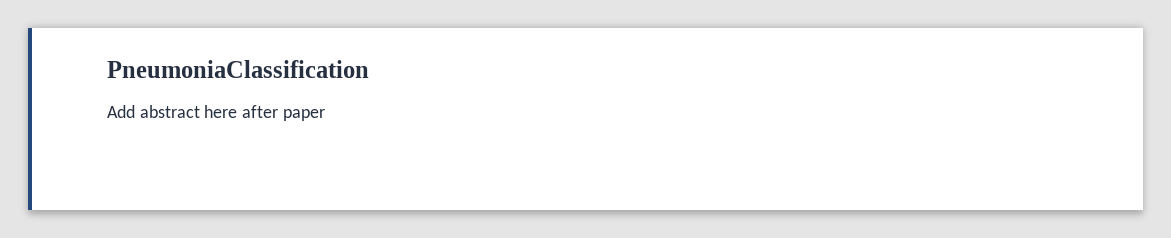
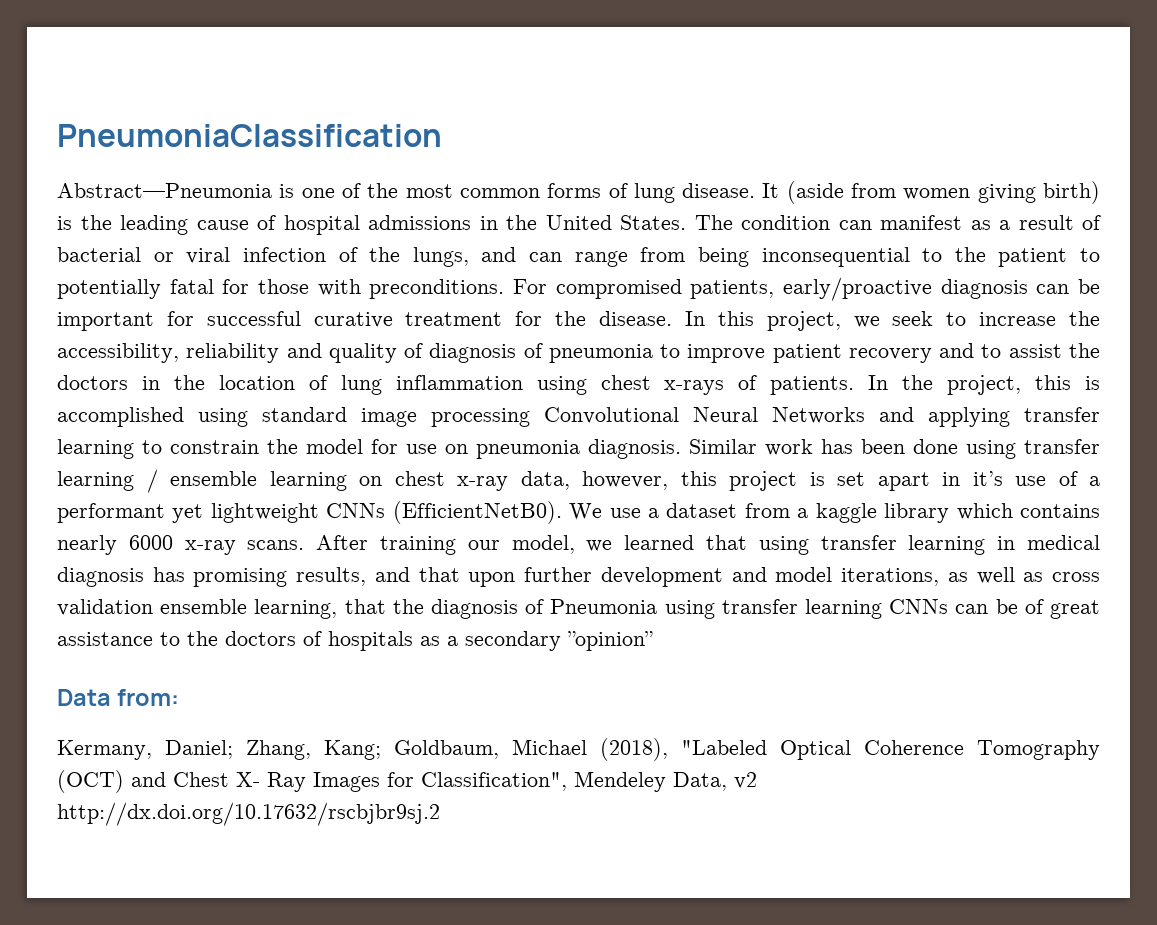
[107,105,325,121] Add abstract here after paper -> [57,181,1100,204] [57,215,1101,235] [57,247,1100,267] [57,277,1100,301] [57,311,1100,331] [57,343,1100,363] [57,375,1100,395] [57,407,1100,427] [57,439,1100,459] [57,469,1100,493] [57,501,1101,524] [57,535,1100,555] [57,567,1101,587] [57,599,1101,619] [57,631,653,651] [57,689,180,706] [57,738,1100,761] [57,770,757,793] [57,802,440,826] Abstract—Pneumonia is one of the most common forms of lung disease. It (aside from women giving birth) is the leading cause of hospital admissions in the United States. The condition can manifest as a result of bacterial or viral infection of the lungs, and can range from being inconsequential to the patient to potentially fatal for those with preconditions. For compromised patients, early/proactive diagnosis can be important for successful curative treatment for the disease. In this project, we seek to increase the accessibility, reliability and quality of diagnosis of pneumonia to improve patient recovery and to assist the doctors in the location of lung inflammation using chest x-rays of patients. In the project, this is accomplished using standard image processing Convolutional Neural Networks and applying transfer learning to constrain the model for use on pneumonia diagnosis. Similar work has been done using transfer learning / ensemble learning on chest x-ray data, however, this project is set apart in it’s use of a performant yet lightweight CNNs (EfficientNetB0). We use a dataset from a kaggle library which contains nearly 6000 x-ray scans. After training our model, we learned that using transfer learning in medical diagnosis has promising results, and that upon further development and model iterations, as well as cross validation ensemble learning, that the diagnosis of Pneumonia using transfer learning CNNs can be of great assistance to the doctors of hospitals as a secondary ”opinion” // Data from: // Kermany, Daniel; Zhang, Kang; Goldbaum, Michael (2018), "Labeled Optical Coherence Tomography (OCT) and Chest X- Ray Images for Classification", Mendeley Data, v2 http://dx.doi.org/10.17632/rscbjbr9sj.2

